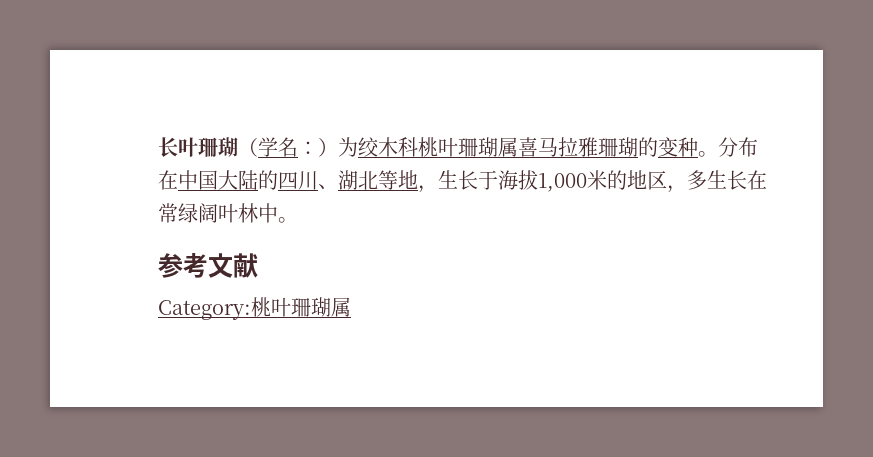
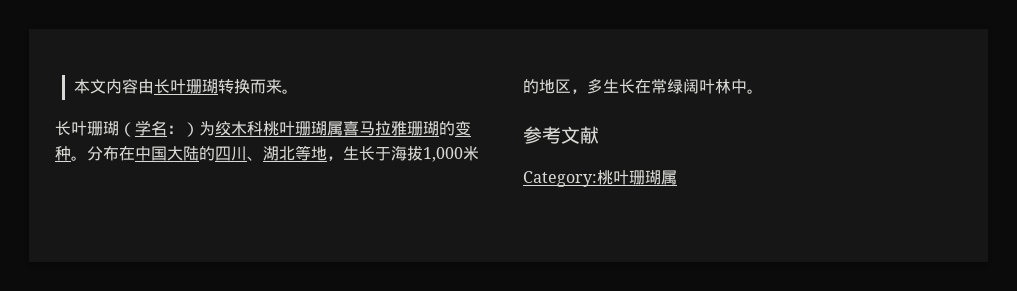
(158, 147) none -> [73,78,298,94] 本文内容由长叶珊瑚转换而来。 //

